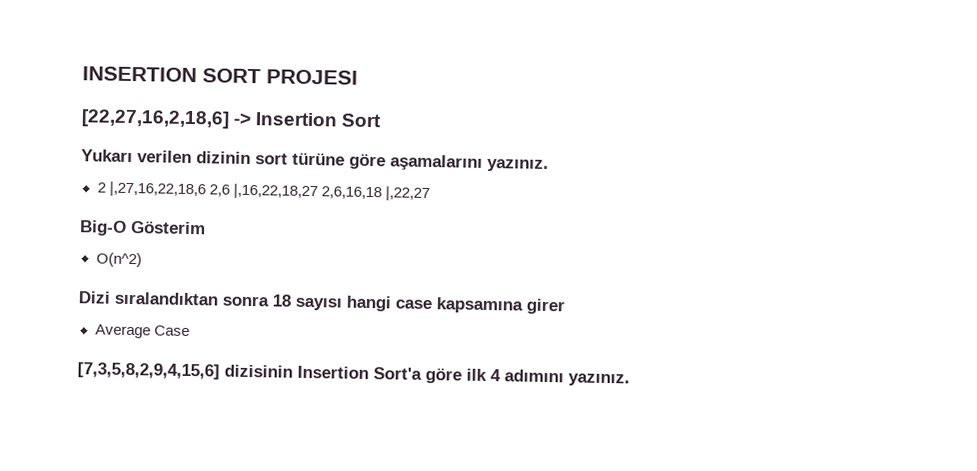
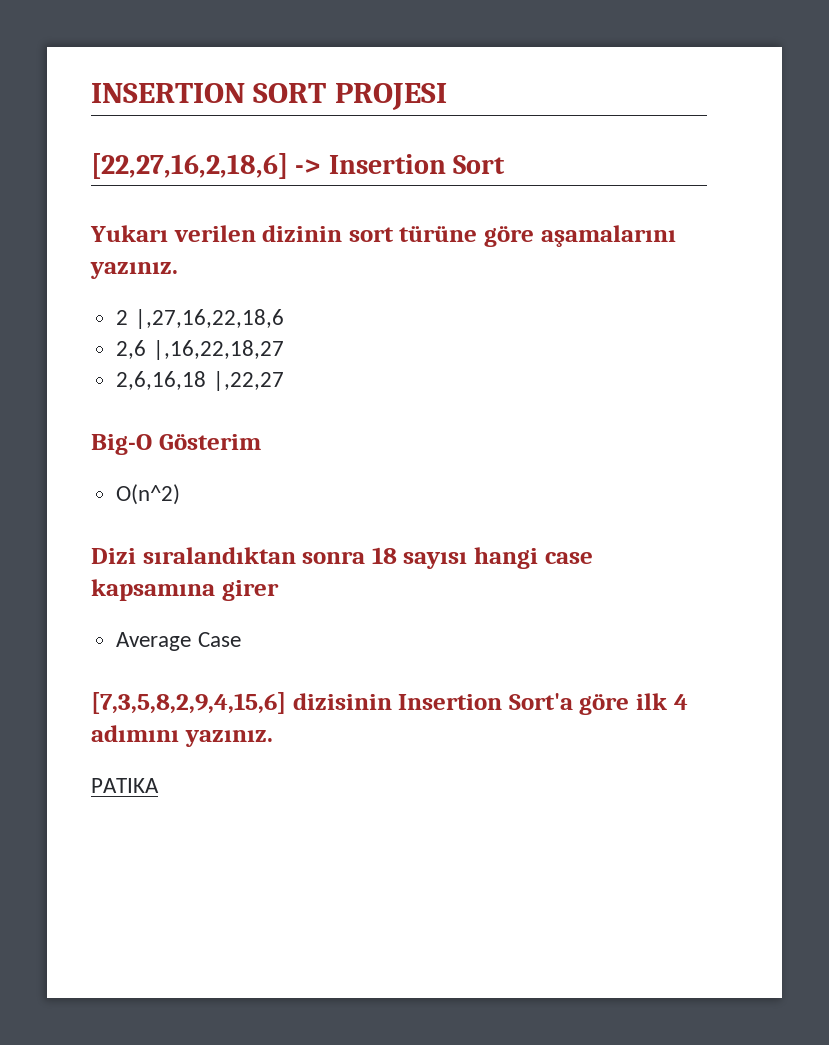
(206, 189) none -> (284, 319) //
(318, 191) none -> (284, 350) //
(630, 380) none -> [91,778,159,793] // PATIKA

